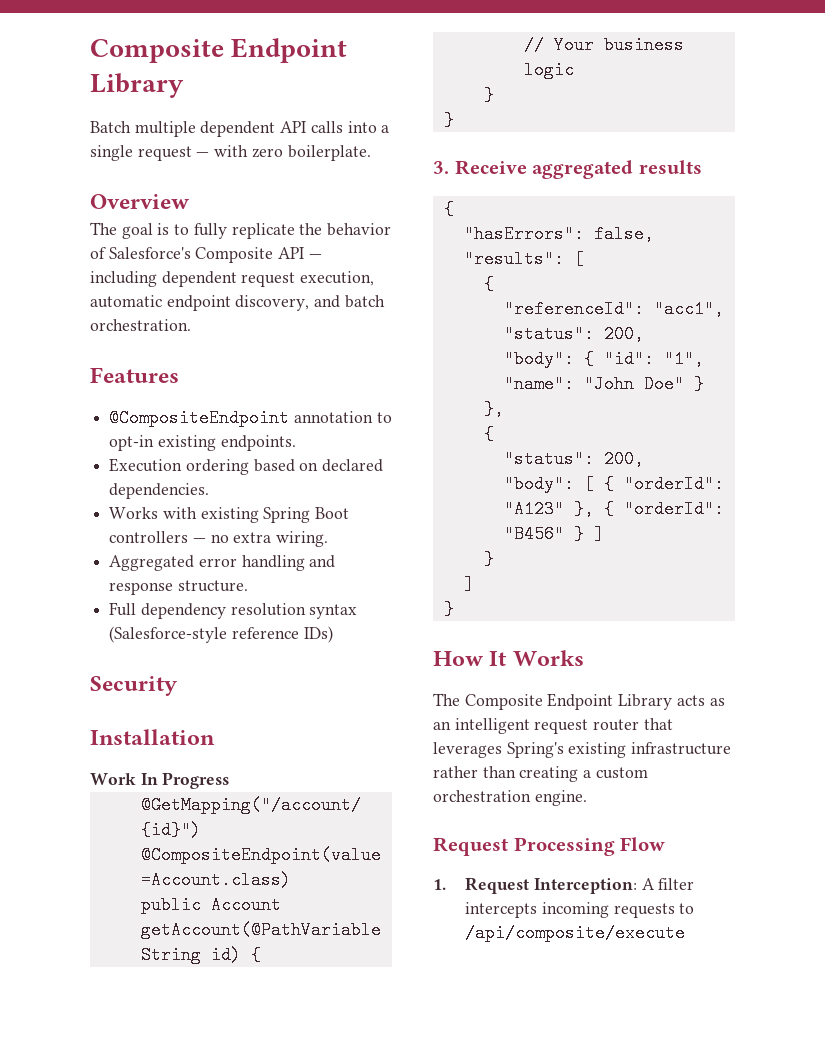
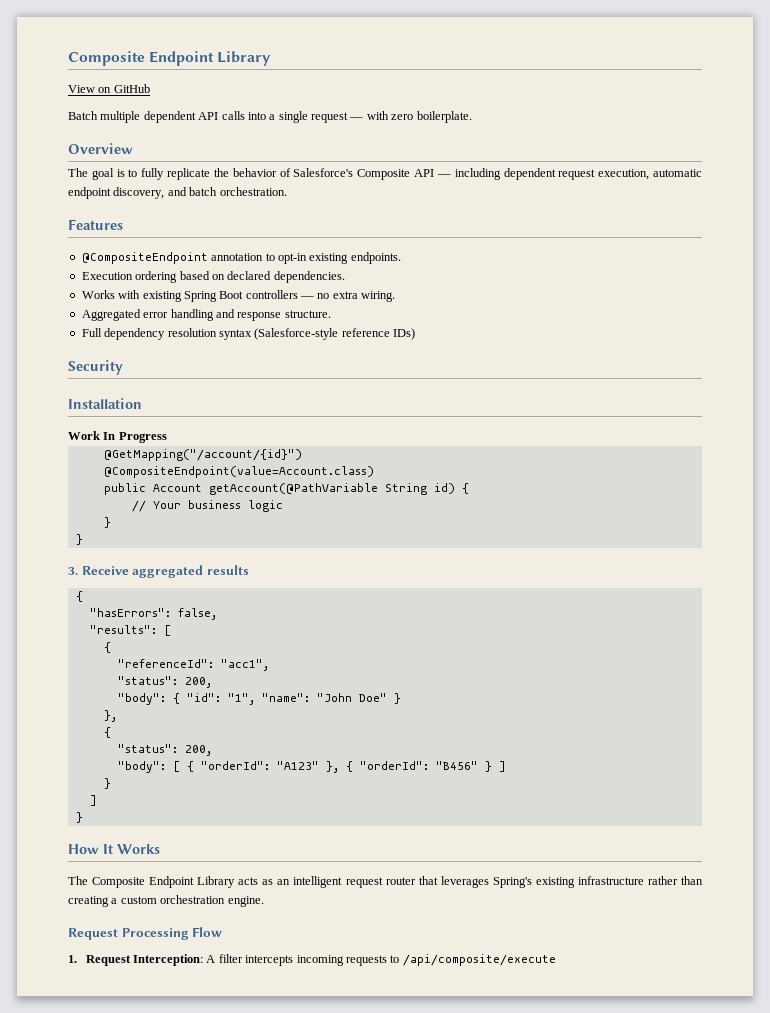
[90,38,348,63] [90,73,184,98] Composite Endpoint Library -> [68,51,272,66] [68,84,150,93] Composite Endpoint Library // View on GitHub

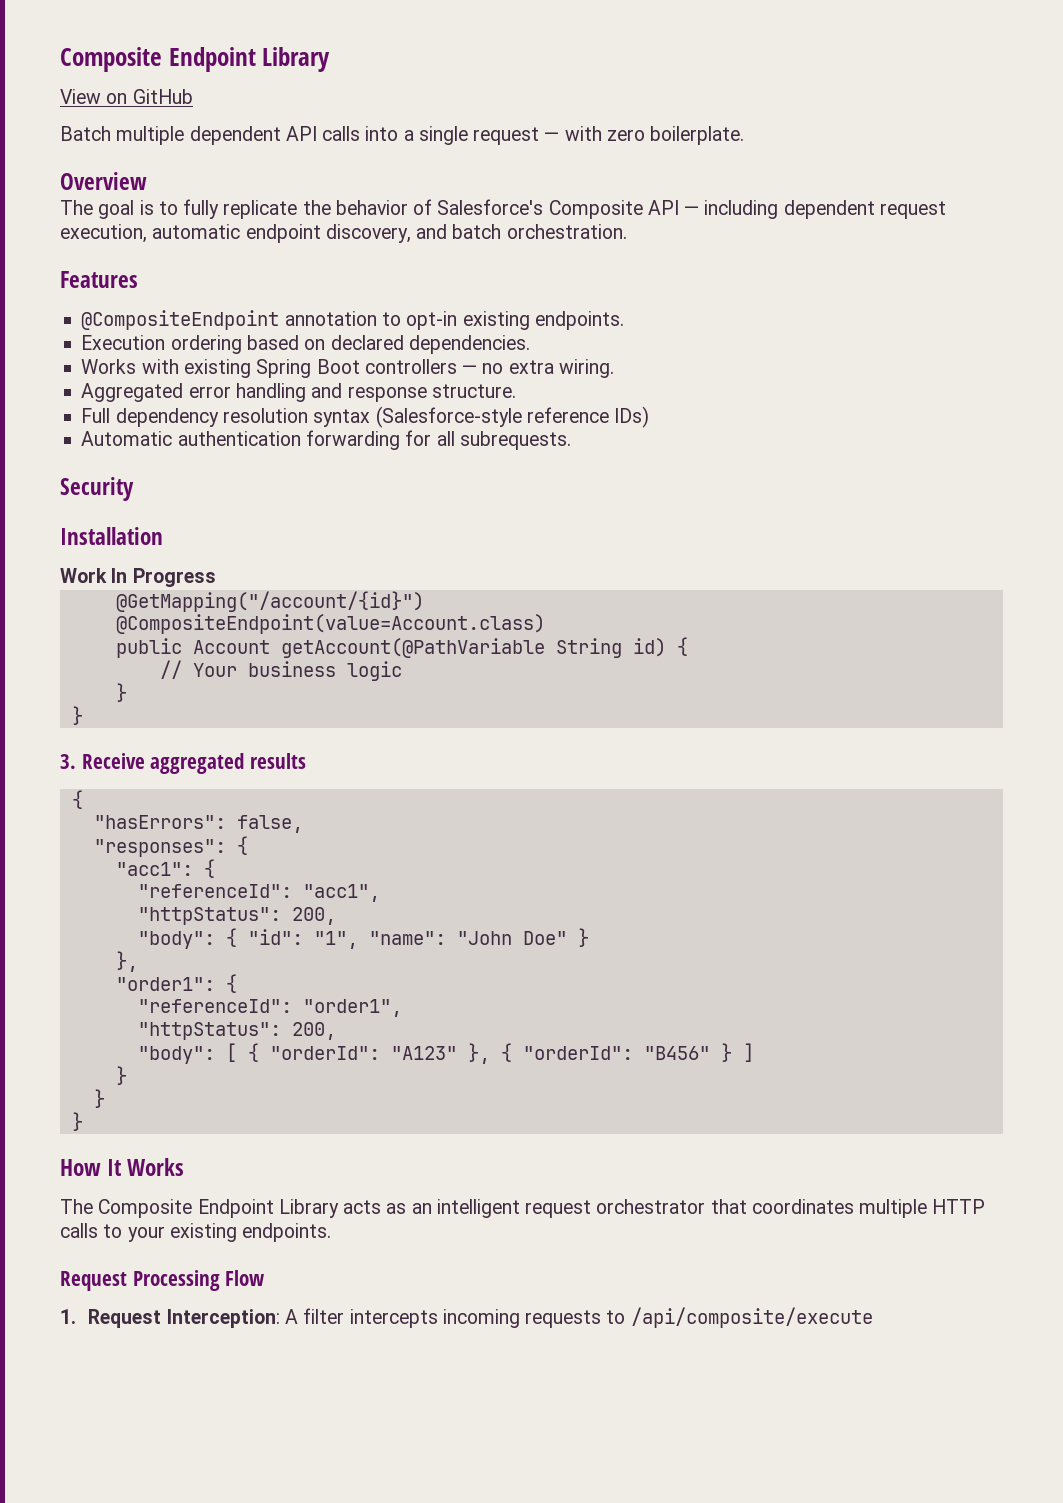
(415, 334) none -> [81,430,571,450] // Automatic authentication forwarding for all subrequests.
[89,625,171,636] "results": [ // -> [93,836,248,857] [115,862,193,876] "responses": { // "acc1":
[117,676,178,685] "status": -> [137,907,281,925] "httpStatus":
[103,727,111,738] [117,744,178,753] { // "status": -> [115,974,237,993] [137,999,402,1017] [137,1022,281,1040] "order1": { // "referenceId": "order1", // "httpStatus":
[89,795,97,806] ] -> [93,1089,105,1108] }
[385,876,703,888] [68,895,264,907] router that leverages Spring's existing infrastructure rather than creating a custom orchestration engine. -> [596,1199,986,1218] [60,1223,332,1242] orchestrator that coordinates multiple HTTP calls to your existing endpoints.

